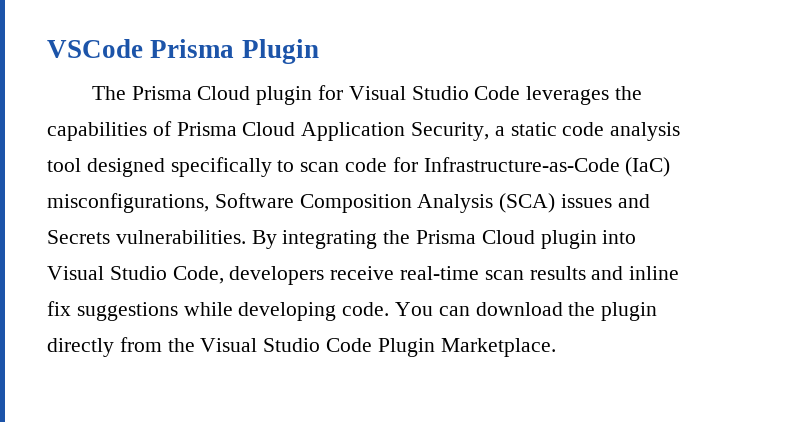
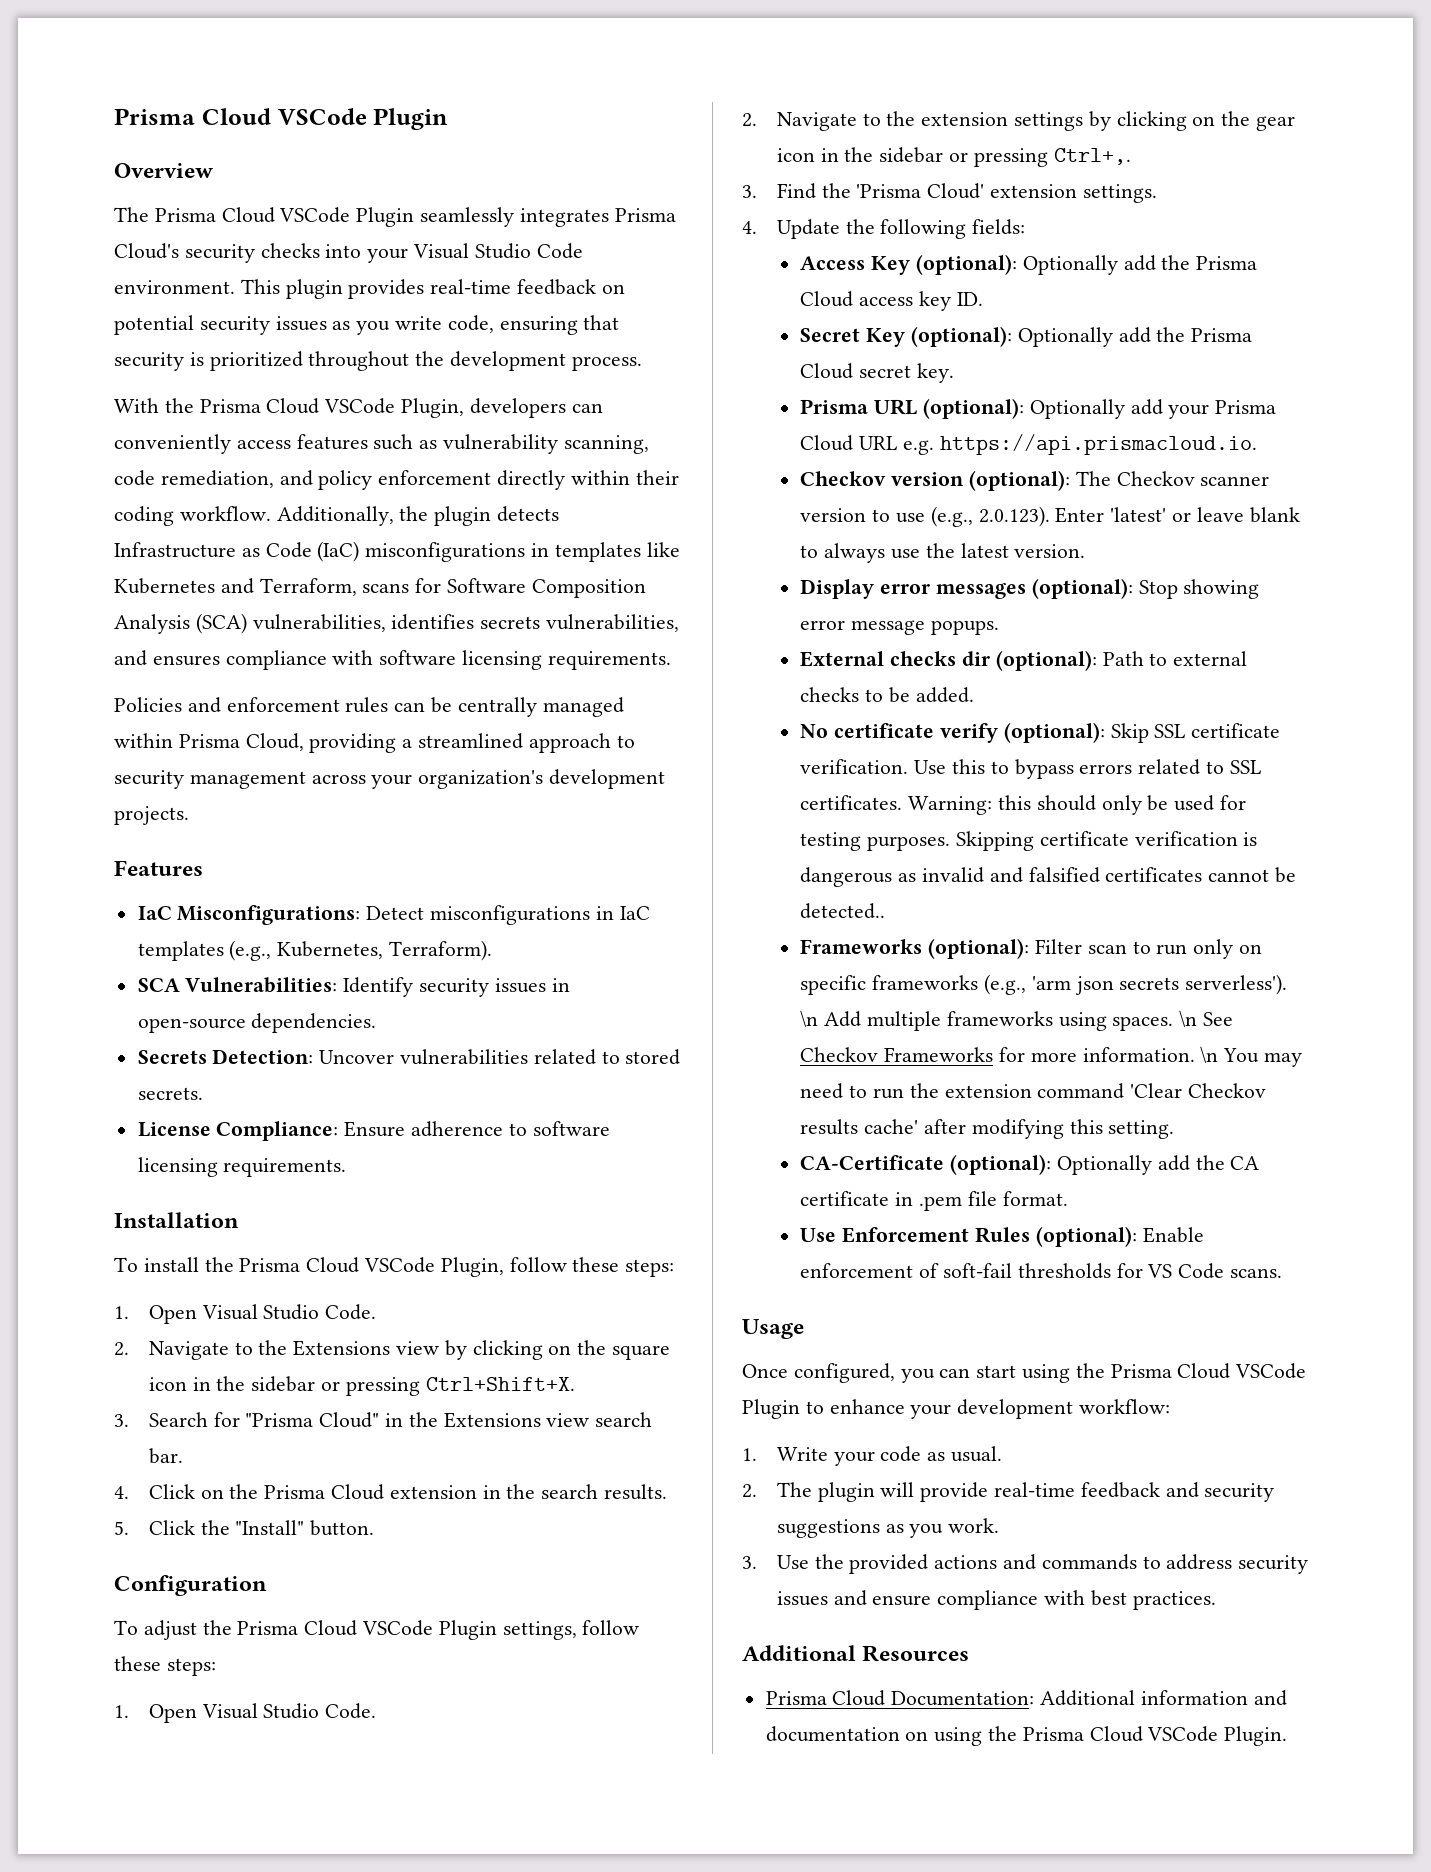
[47,39,319,64] VSCode Prisma Plugin -> [114,108,449,130] [114,163,214,178] Prisma Cloud VSCode Plugin // Overview
[256,85,643,105] [47,121,681,141] [47,157,671,177] [47,193,650,213] [47,230,637,249] [47,266,680,285] [47,301,658,321] [47,337,556,357] plugin for Visual Studio Code leverages the capabilities of Prisma Cloud Application Security, a static code analysis tool designed specifically to scan code for Infrastructure-as-Code (IaC) misconfigurations, Software Composition Analysis (SCA) issues and Secrets vulnerabilities. By integrating the Prisma Cloud plugin into Visual Studio Code, developers receive real-time scan results and inline fix suggestions while developing code. You can download the plugin directly from the Visual Studio Code Plugin Marketplace. -> [279,207,676,227] [114,243,583,263] [114,279,625,299] [114,315,620,335] [114,351,642,371] [114,398,603,418] [114,434,649,454] [114,470,679,490] [114,506,560,526] [114,541,680,562] [114,578,646,598] [114,613,680,634] [114,650,671,670] [114,697,624,717] [114,733,635,753] [114,769,666,789] [114,806,189,825] [114,860,203,876] [137,905,650,925] [137,940,493,961] [137,977,570,997] [137,1013,377,1033] [137,1049,681,1065] [137,1087,203,1100] [137,1121,610,1141] [137,1157,347,1177] [114,1212,239,1228] [114,1257,675,1277] [114,1304,377,1324] [114,1340,671,1360] [148,1376,575,1396] [114,1412,653,1428] [148,1448,183,1464] [114,1484,668,1500] [114,1520,375,1536] [114,1575,267,1596] [114,1620,640,1640] [114,1656,216,1676] [114,1703,377,1723] [742,111,1296,131] [776,147,1131,167] [742,183,1157,203] [742,219,1026,239] [800,254,1258,275] [800,291,983,311] [800,326,1253,347] [800,363,955,383] [800,398,1277,419] [800,434,1257,455] [800,470,1270,491] [800,506,1300,527] [800,543,1086,563] [800,578,1260,599] [800,620,1000,635] [800,650,1248,671] [800,687,974,703] [800,722,1281,743] [800,759,1261,779] [800,795,1247,815] [800,831,1258,851] [800,867,1297,887] [800,903,886,919] [800,938,1263,959] [800,974,1288,995] [800,1010,1234,1031] [800,1046,1303,1067] [800,1083,1267,1099] [800,1119,1175,1139] [800,1154,1260,1175] [800,1191,1068,1211] [800,1226,1204,1247] [800,1263,1283,1279] [742,1319,804,1339] [742,1363,1307,1383] [742,1399,1171,1419] [742,1446,1003,1466] [742,1482,1275,1502] [776,1518,1000,1538] [742,1554,1309,1574] [776,1590,1216,1610] [742,1645,970,1662] [765,1690,1287,1706] [765,1726,1288,1746] VSCode Plugin seamlessly integrates Prisma Cloud's security checks into your Visual Studio Code environment. This plugin provides real-time feedback on potential security issues as you write code, ensuring that security is prioritized throughout the development process. // With the Prisma Cloud VSCode Plugin, developers can conveniently access features such as vulnerability scanning, code remediation, and policy enforcement directly within their coding workflow. Additionally, the plugin detects Infrastructure as Code (IaC) misconfigurations in templates like Kubernetes and Terraform, scans for Software Composition Analysis (SCA) vulnerabilities, identifies secrets vulnerabilities, and ensures compliance with software licensing requirements. // Policies and enforcement rules can be centrally managed within Prisma Cloud, providing a streamlined approach to security management across your organization's development projects. // Features // IaC Misconfigurations: Detect misconfigurations in IaC templates (e.g., Kubernetes, Terraform). // SCA Vulnerabilities: Identify security issues in open-source dependencies. // Secrets Detection: Uncover vulnerabilities related to stored secrets. // License Compliance: Ensure adherence to software licensing requirements. // Installation // To install the Prisma Cloud VSCode Plugin, follow these steps: // 1. Open Visual Studio Code. // 2. Navigate to the Extensions view by clicking on the square icon in the sidebar or pressing Ctrl+Shift+X. // 3. Search for "Prisma Cloud" in the Extensions view search bar. // 4. Click on the Prisma Cloud extension in the search results. // 5. Click the "Install" button. // Configuration // To adjust the Prisma Cloud VSCode Plugin settings, follow these steps: // 1. Open Visual Studio Code. // 2. Navigate to the extension settings by clicking on the gear icon in the sidebar or pressing Ctrl+,. // 3. Find the 'Prisma Cloud' extension settings. // 4. Update the following fields: // Access Key (optional): Optionally add the Prisma Cloud access key ID. // Secret Key (optional): Optionally add the Prisma Cloud secret key. // Prisma URL (optional): Optionally add your Prisma Cloud URL e.g. https://api.prismacloud.io. // Checkov version (optional): The Checkov scanner version to use (e.g., 2.0.123). Enter 'latest' or leave blank to always use the latest version. // Display error messages (optional): Stop showing error message popups. // External checks dir (optional): Path to external checks to be added. // No certificate verify (optional): Skip SSL certificate verification. Use this to bypass errors related to SSL certificates. Warning: this should only be used for testing purposes. Skipping certificate verification is dangerous as invalid and falsified certificates cannot be detected.. // Frameworks (optional): Filter scan to run only on specific frameworks (e.g., 'arm json secrets serverless'). \n Add multiple frameworks using spaces. \n See Checkov Frameworks for more information. \n You may need to run the extension command 'Clear Checkov results cache' after modifying this setting. // CA-Certificate (optional): Optionally add the CA certificate in .pem file format. // Use Enforcement Rules (optional): Enable enforcement of soft-fail thresholds for VS Code scans. // Usage // Once configured, you can start using the Prisma Cloud VSCode Plugin to enhance your development workflow: // 1. Write your code as usual. // 2. The plugin will provide real-time feedback and security suggestions as you work. // 3. Use the provided actions and commands to address security issues and ensure compliance with best practices. // Additional Resources // Prisma Cloud Documentation: Additional information and documentation on using the Prisma Cloud VSCode Plugin.

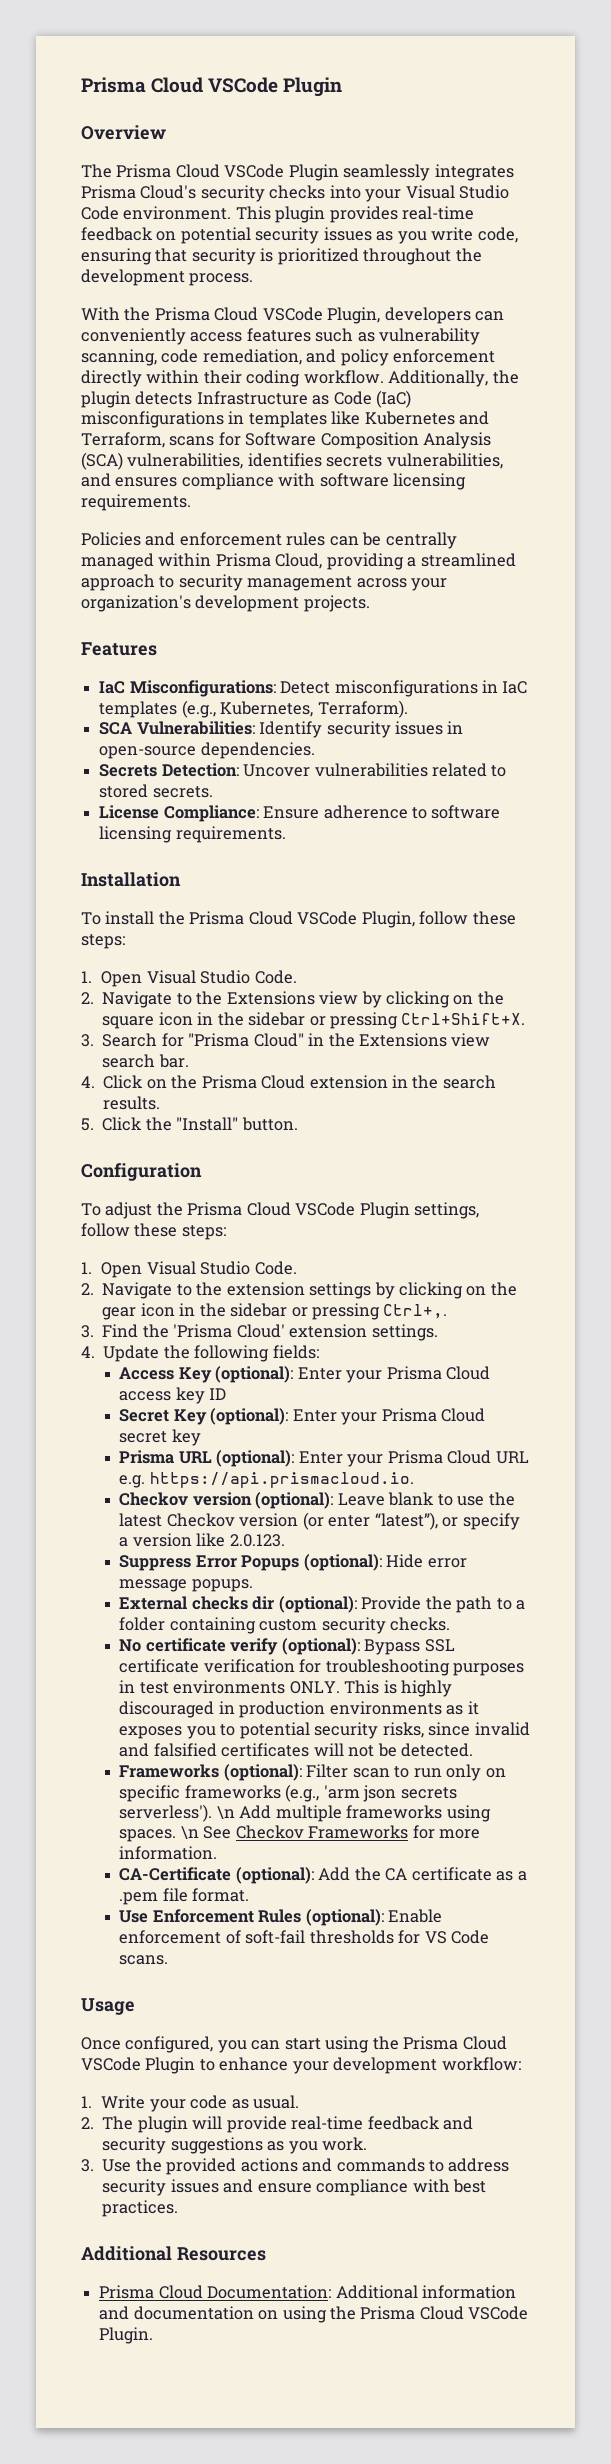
[1022,255,1191,275] Optionally add the -> [297,1367,383,1383] Enter your
[956,292,983,306] ID. -> [209,1388,227,1400] ID
[1017,327,1186,347] Optionally add the -> [292,1409,378,1425] Enter your
[917,363,955,383] key. -> [171,1429,201,1446] key
[1029,399,1163,419] Optionally add -> [298,1451,343,1464] Enter
[1075,471,1270,486] [800,506,1244,527] The Checkov scanner version to use (e.g., 2.0.123). Enter 'latest' or leave -> [337,1493,385,1506] Leave
[824,543,886,563] always -> (453, 1500) none
[1014,544,1086,558] [800,578,1260,599] version. // Display error messages (optional): Stop showing -> [166,1512,520,1530] [119,1533,285,1547] [119,1554,424,1571] Checkov version (or enter “latest”), or specify a version like 2.0.123. // Suppress Error Popups (optional): Hide
[1102,651,1248,666] [800,687,974,703] Path to external checks to be added. -> [361,1596,526,1613] [119,1617,451,1634] Provide the path to a folder containing custom security checks.
[1110,723,1149,743] Skip -> [364,1639,421,1655] Bypass
[800,759,1261,779] [800,795,1247,815] [800,831,1258,851] [800,867,1297,887] [800,903,886,919] verification. Use this to bypass errors related to SSL certificates. Warning: this should only be used for testing purposes. Skipping certificate verification is dangerous as invalid and falsified certificates cannot be detected.. -> [203,1659,525,1676] [119,1680,453,1697] [119,1701,479,1718] [119,1722,530,1739] [119,1743,474,1757] verification for troubleshooting purposes in test environments ONLY. This is highly discouraged in production environments as it exposes you to potential security risks, since invalid and falsified certificates will not be detected.
[1200,1046,1303,1067] [800,1083,1267,1099] [800,1119,1175,1139] \n You may need to run the extension command 'Clear Checkov results cache' after modifying this setting. -> (218, 1853) none
[1057,1155,1190,1175] Optionally add -> [318,1867,351,1881] Add
[895,1192,914,1206] in -> [496,1871,527,1881] as a

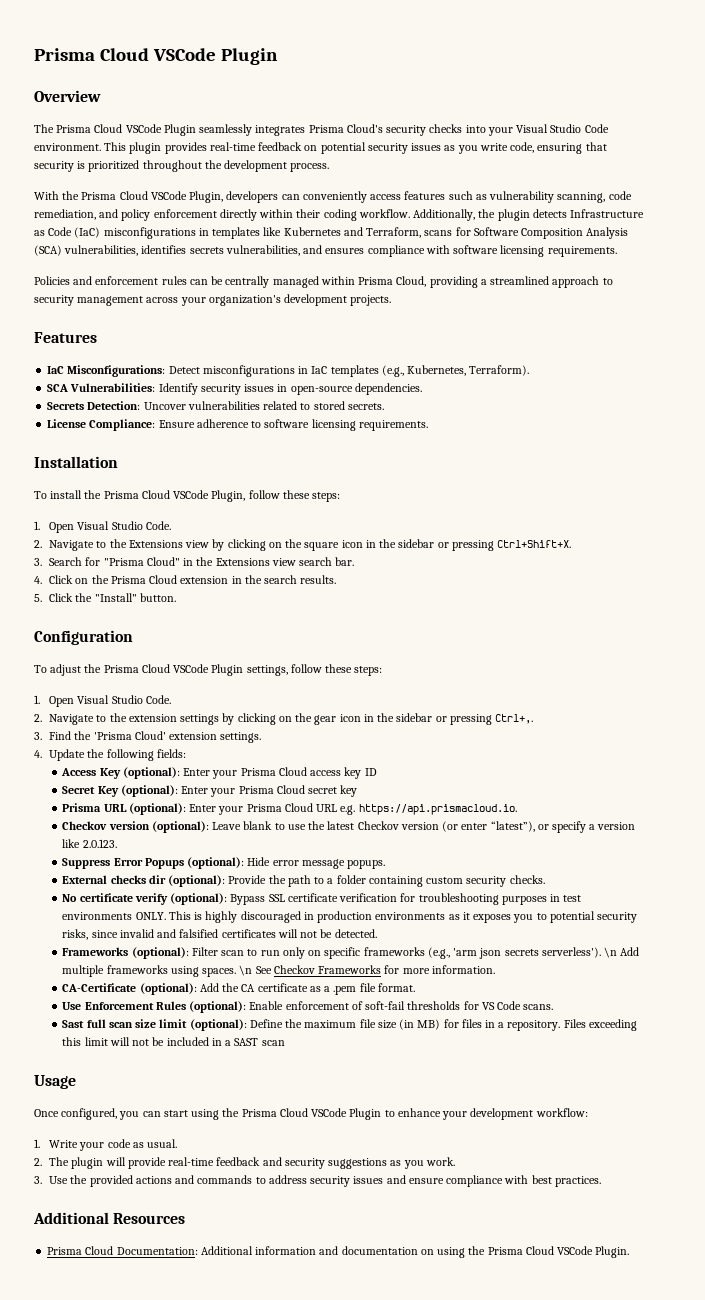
(169, 1960) none -> [62,1019,637,1031] [62,1037,285,1046] // Sast full scan size limit (optional): Define the maximum file size (in MB) for files in a repository. Files exceeding this limit will not be included in a SAST scan

